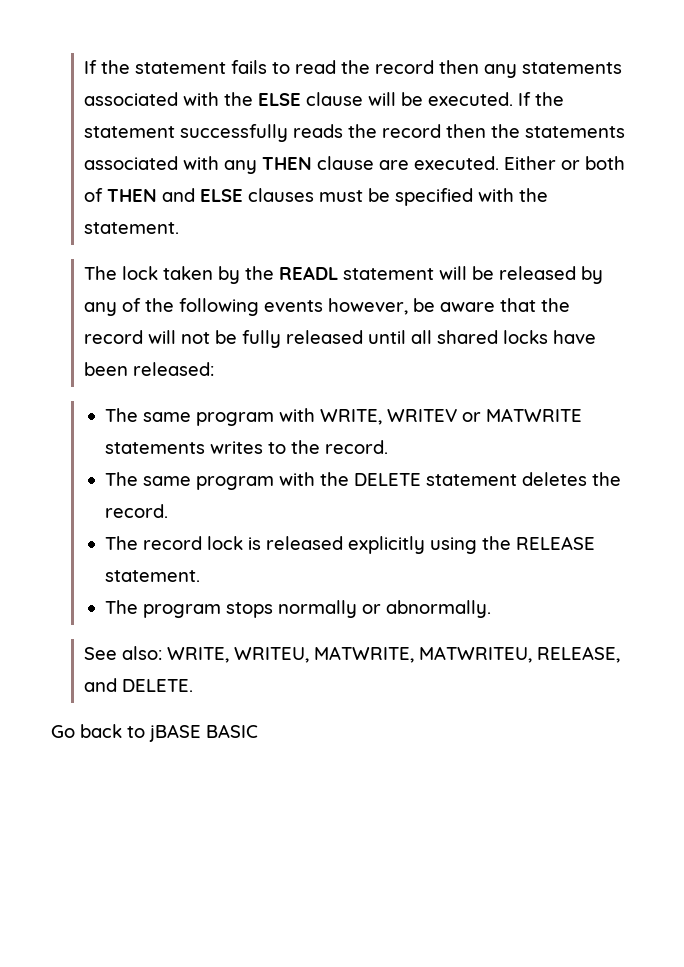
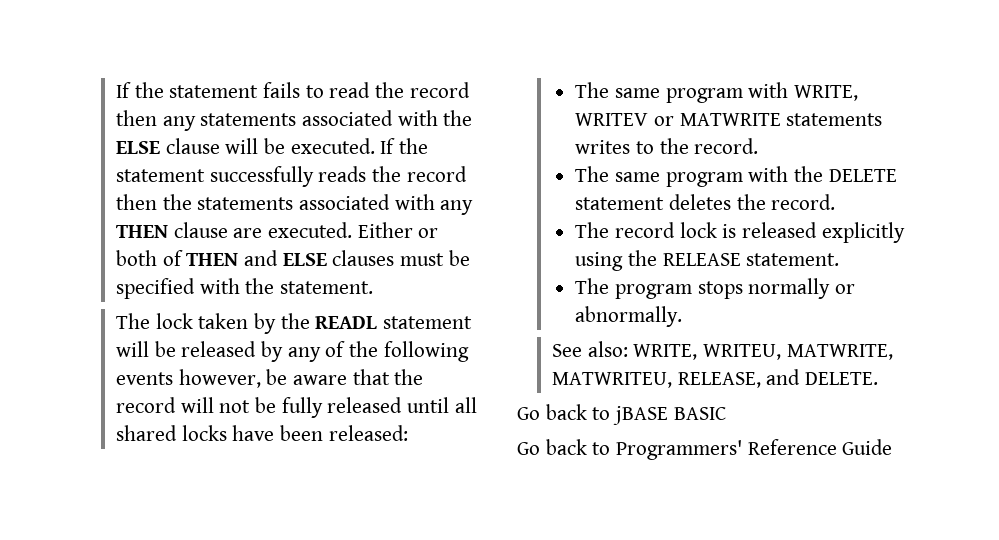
(258, 731) none -> [517,439,893,460] // Go back to Programmers' Reference Guide

